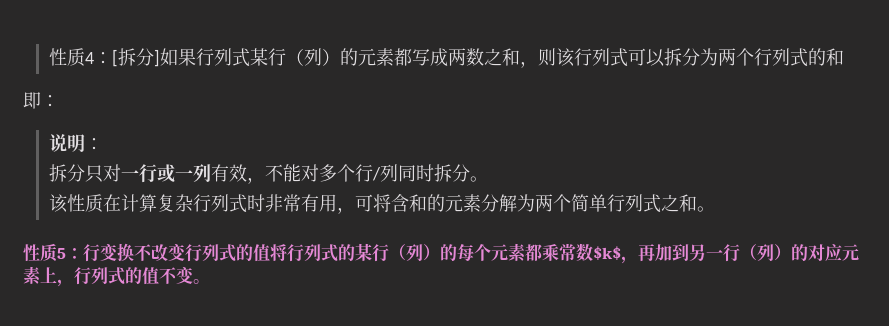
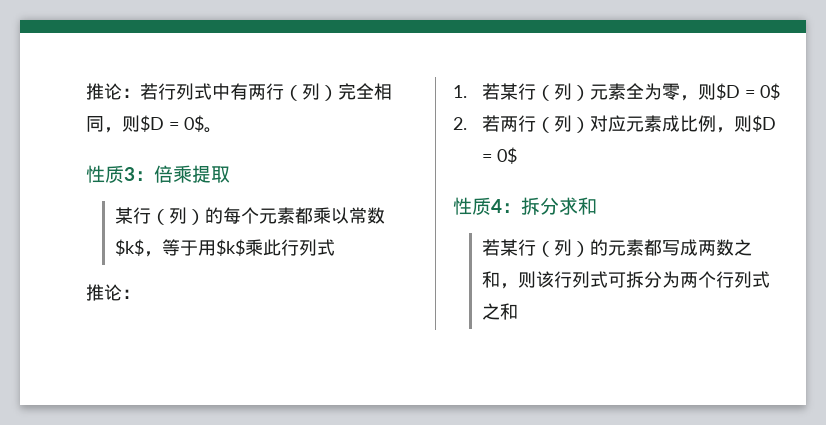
[48,48,250,67] 性质4：[拆分]如果行列式 -> [86,83,392,101] [86,115,222,133] [86,165,230,183] [114,207,385,225] [114,239,335,257] [86,284,140,301] [453,83,780,101] [453,115,776,133] [481,147,517,164] [453,197,597,215] [481,239,500,256] 推论：若行列式中有两行（列）完全相同，则$D = 0$。 // 性质3：倍乘提取 // 某行（列）的每个元素都乘以常数$k$，等于用$k$乘此行列式 // 推论： // 1.若某行（列）元素全为零，则$D = 0$ // 2.若两行（列）对应元素成比例，则$D = 0$ // 性质4：拆分求和 // 若
[645,49,665,67] 以 -> (626, 280) none
[807,48,844,66] [23,92,59,109] [48,134,103,152] [48,164,488,184] [48,194,715,214] [23,243,859,264] [23,266,210,287] 的和 // 即： // 说明： // 拆分只对一行或一列有效，不能对多个行/列同时拆分。 // 该性质在计算复杂行列式时非常有用，可将含和的元素分解为两个简单行列式之和。 // 性质5：行变换不改变行列式的值将行列式的某行（列）的每个元素都乘常数$k$，再加到另一行（列）的对应元素上，行列式的值不变。 -> [481,303,518,320] 之和

